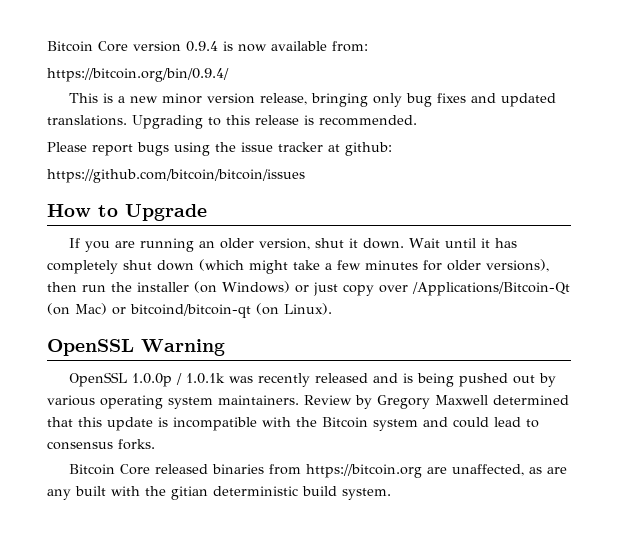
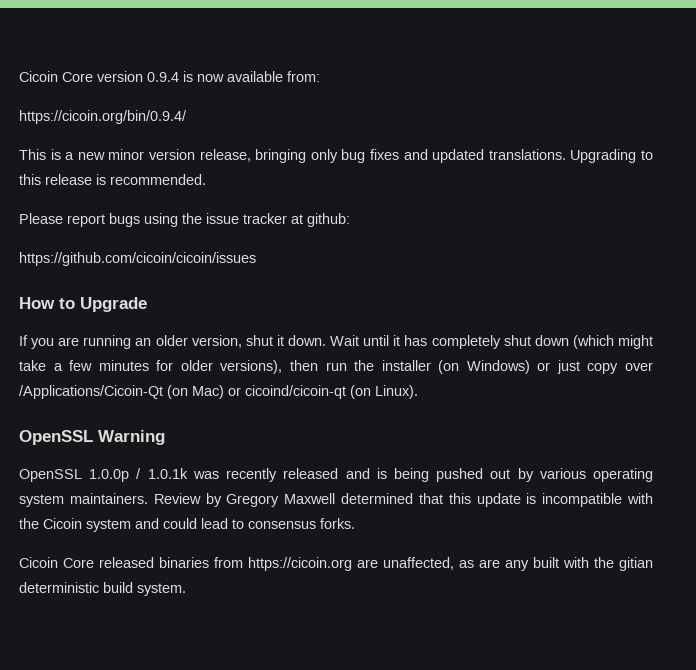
[47,41,93,52] Bitcoin -> [19,71,58,82] Cicoin
[47,68,229,82] https://bitcoin.org/bin/0.9.4/ -> [19,110,187,124] https://cicoin.org/bin/0.9.4/
[47,169,305,183] https://github.com/bitcoin/bitcoin/issues -> [19,252,256,266] https://github.com/cicoin/cicoin/issues
[412,282,570,296] /Applications/Bitcoin-Qt -> [19,385,163,399] /Applications/Cicoin-Qt
[130,304,251,318] bitcoind/bitcoin-qt -> [245,385,346,399] cicoind/cicoin-qt
[322,417,368,428] Bitcoin -> [43,518,82,529] Cicoin
[69,464,116,475] Bitcoin -> [19,557,58,568] Cicoin
[306,464,423,478] https://bitcoin.org -> [248,557,352,571] https://cicoin.org

